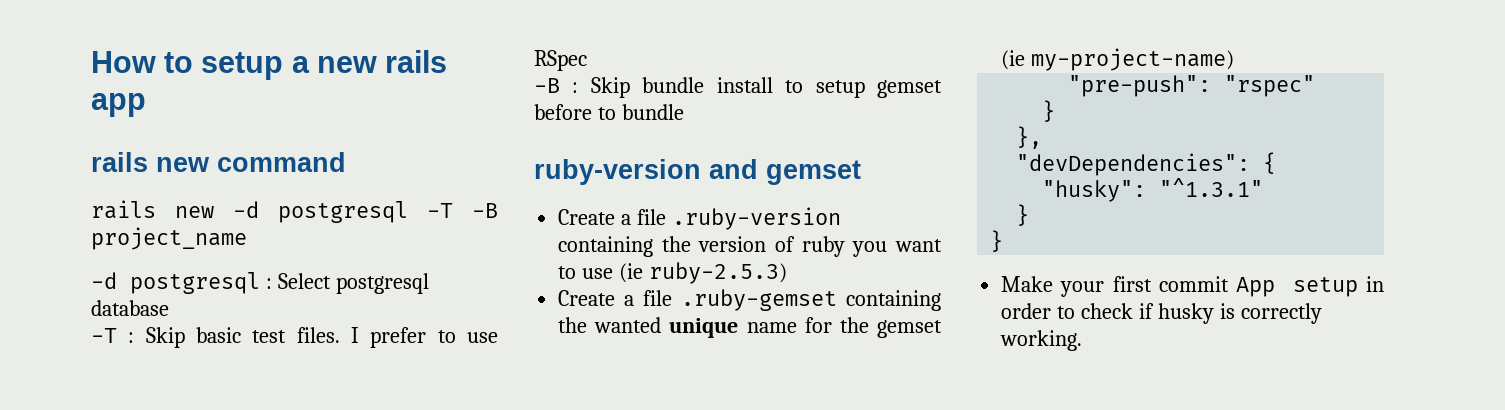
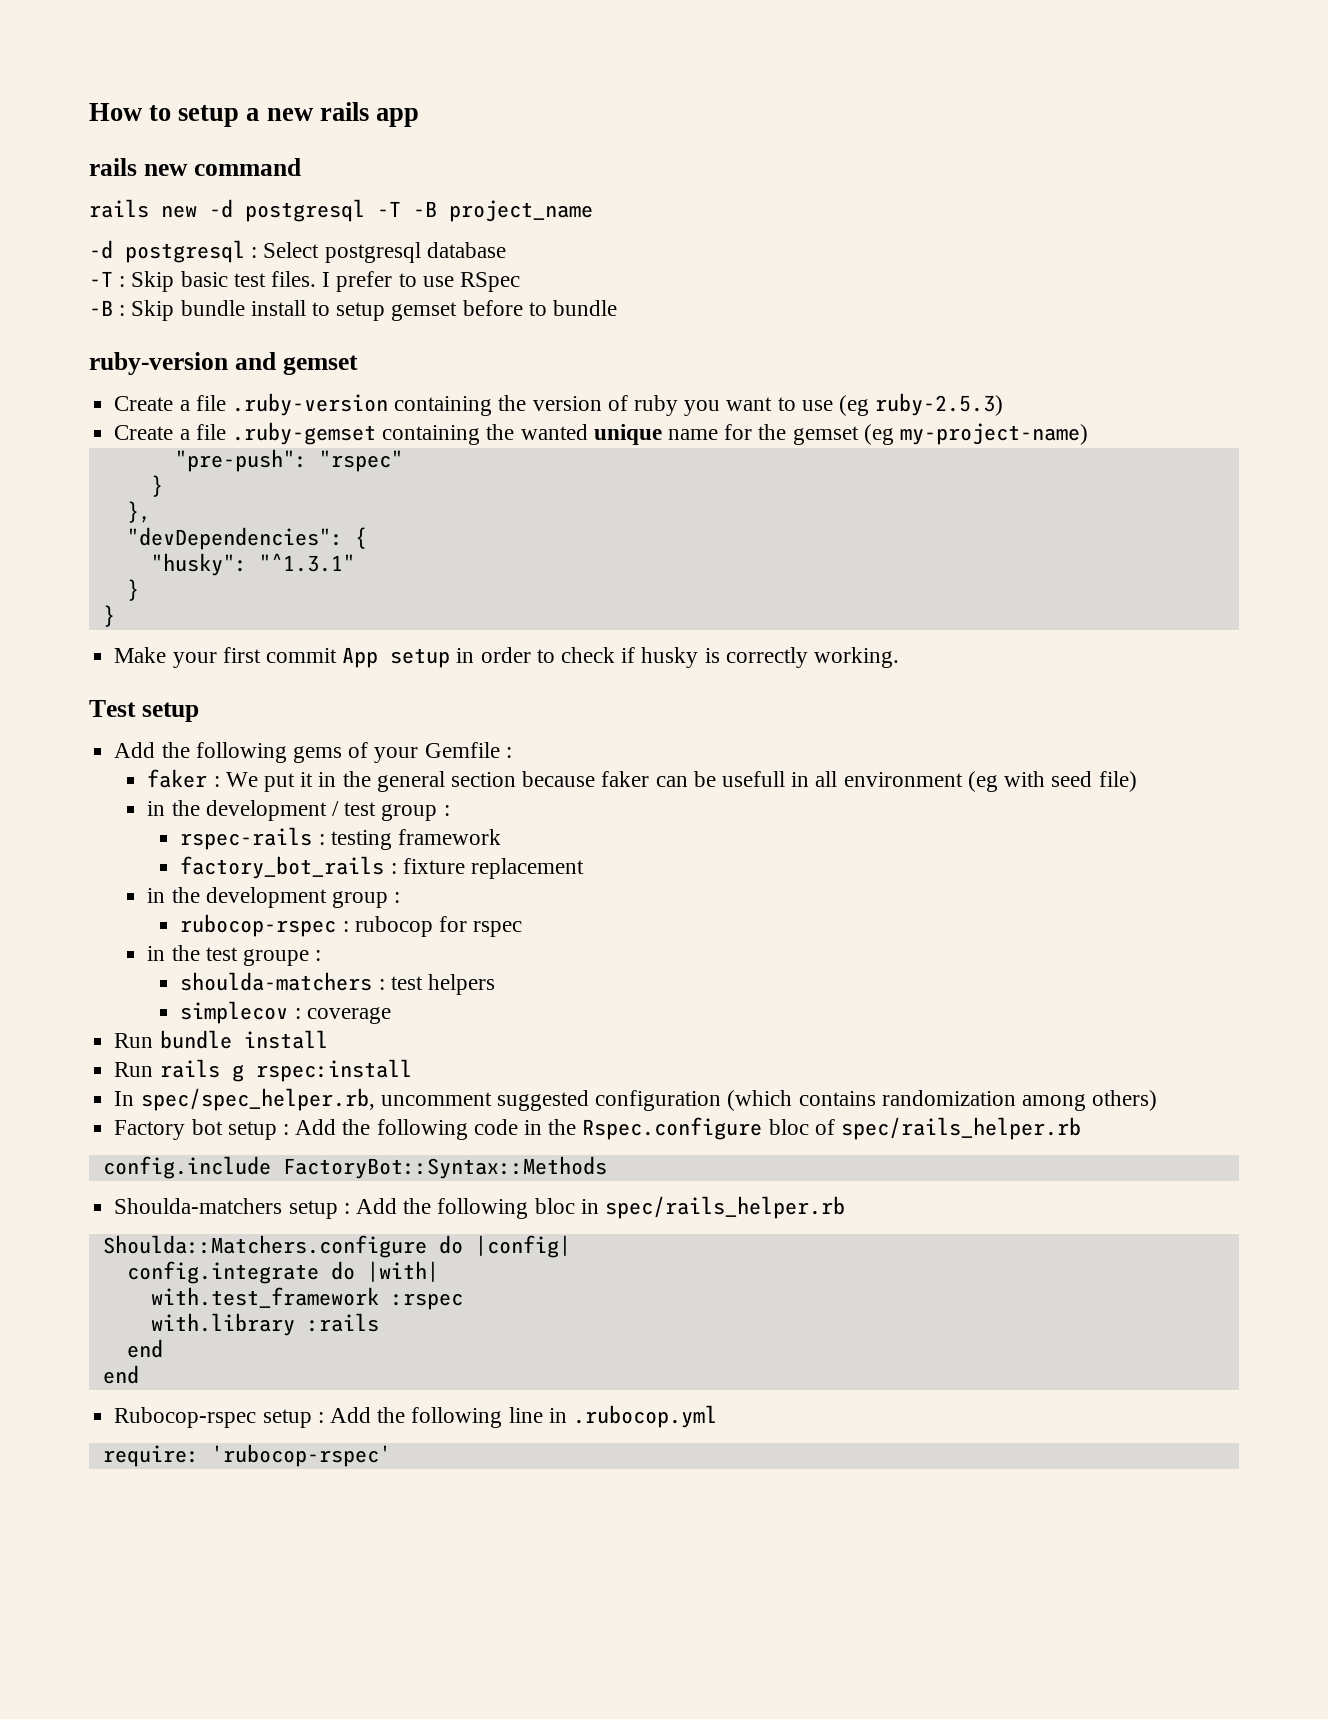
[619,263,644,283] (ie -> [839,395,870,416] (eg
[1001,50,1026,70] (ie -> [863,424,894,445] (eg
(1083, 340) none -> [89,700,199,722] [114,742,512,763] [147,769,1137,792] [147,800,450,821] [180,827,501,850] [180,856,584,879] [147,887,401,908] [180,914,523,937] [147,945,322,966] [180,972,495,995] [180,1001,391,1024] [114,1030,328,1049] [114,1059,412,1082] [114,1088,1158,1111] [114,1117,1082,1140] [102,1156,607,1179] [114,1196,845,1219] [102,1235,571,1258] [126,1261,439,1284] [150,1287,463,1310] [150,1313,379,1336] [126,1339,163,1358] [102,1365,139,1384] [114,1405,717,1428] [102,1444,391,1467] // Test setup // Add the following gems of your Gemfile : // faker : We put it in the general section because faker can be usefull in all environment (eg with seed file) // in the development / test group : // rspec-rails : testing framework // factory_bot_rails : fixture replacement // in the development group : // rubocop-rspec : rubocop for rspec // in the test groupe : // shoulda-matchers : test helpers // simplecov : coverage // Run bundle install // Run rails g rspec:install // In spec/spec_helper.rb, uncomment suggested configuration (which contains randomization among others) // Factory bot setup : Add the following code in the Rspec.configure bloc of spec/rails_helper.rb // config.include FactoryBot::Syntax::Methods // Shoulda-matchers setup : Add the following bloc in spec/rails_helper.rb // Shoulda::Matchers.configure do |config| // config.integrate do |with| // with.test_framework :rspec // with.library :rails // end // end // Rubocop-rspec setup : Add the following line in .rubocop.yml // require: 'rubocop-rspec'

